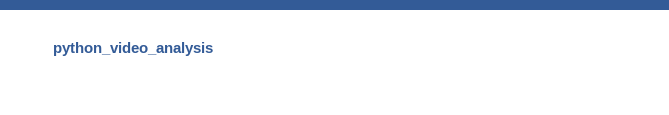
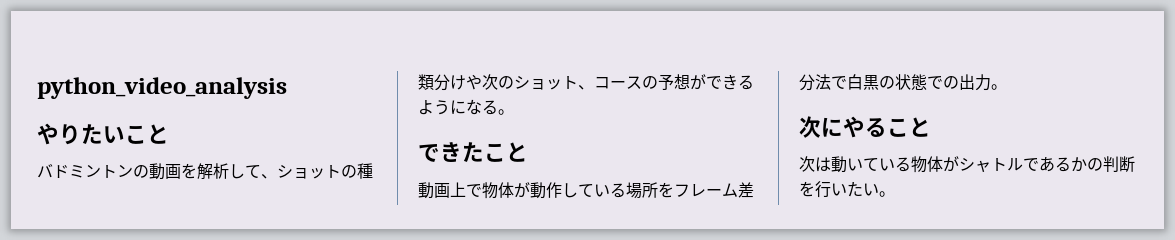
(213, 49) none -> [37,123,169,145] [37,163,373,180] [418,74,754,91] [418,99,514,115] [418,142,528,162] [418,182,754,199] [799,74,1007,91] [799,116,931,138] [799,156,1135,173] [799,181,895,198] // やりたいこと // バドミントンの動画を解析して、ショットの種類分けや次のショット、コースの予想ができるようになる。 // できたこと // 動画上で物体が動作している場所をフレーム差分法で白黒の状態での出力。 // 次にやること // 次は動いている物体がシャトルであるかの判断を行いたい。

